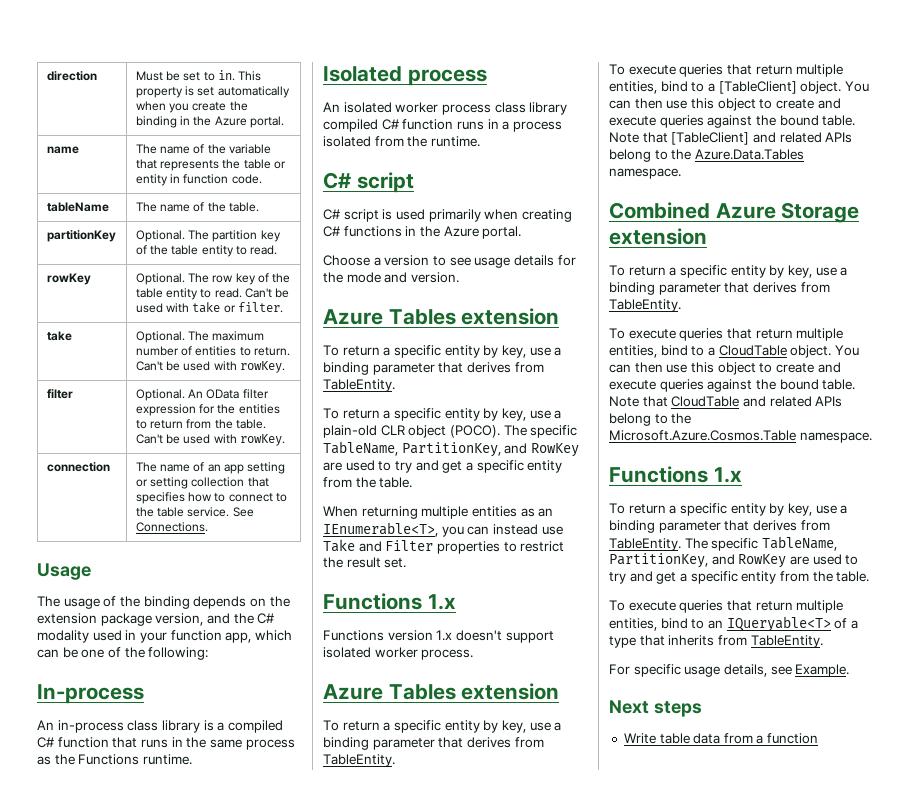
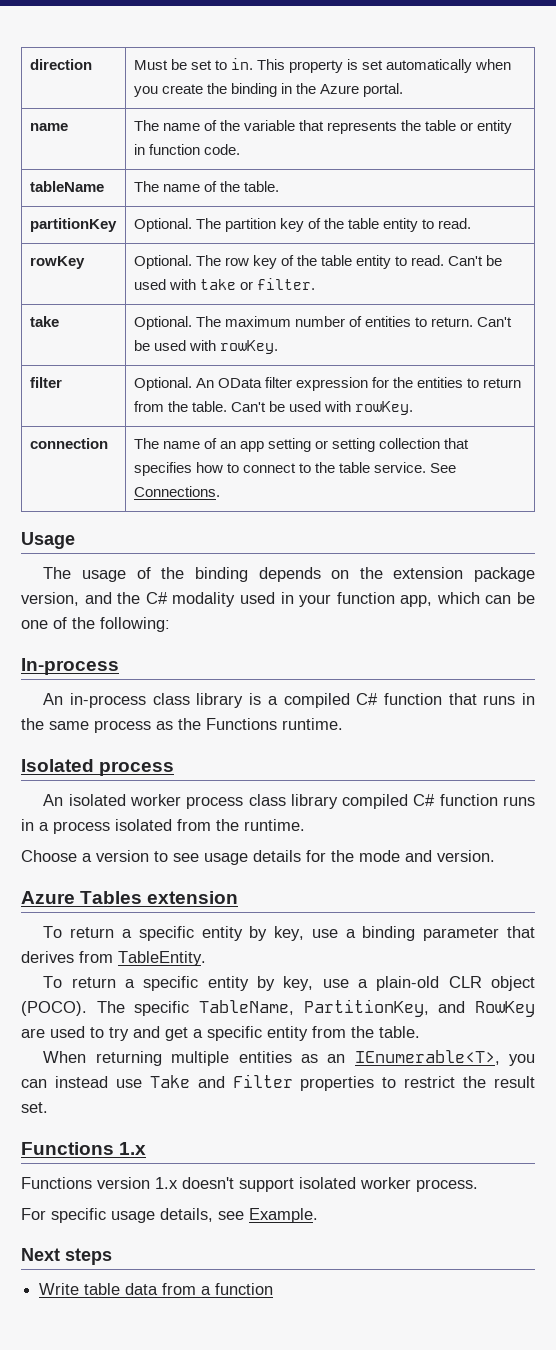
[323,172,414,193] [323,209,572,222] [323,226,522,239] // C# script // C# script is used primarily when creating C# functions in the Azure portal. -> (305, 825) none
[323,683,560,700] [323,720,562,733] [323,737,544,750] [323,754,395,767] [609,64,844,77] [609,81,869,94] [609,98,841,111] [609,115,856,128] [609,132,853,145] [609,149,804,162] [609,168,681,179] [609,202,860,223] [609,228,707,245] [609,265,848,278] [609,282,830,295] [609,299,681,312] [609,328,844,341] [609,345,859,358] [609,362,841,375] [609,379,856,392] [609,396,843,407] [609,413,692,426] [609,430,872,443] [609,466,742,483] [609,503,848,516] [609,520,830,533] [609,536,837,551] [609,553,859,568] [609,571,870,584] [609,600,844,613] [609,616,858,632] [609,635,823,648] // Azure Tables extension // To return a specific entity by key, use a binding parameter that derives from TableEntity. // To execute queries that return multiple entities, bind to a [TableClient] object. You can then use this object to create and execute queries against the bound table. Note that [TableClient] and related APIs belong to the Azure.Data.Tables namespace. // Combined Azure Storage extension // To return a specific entity by key, use a binding parameter that derives from TableEntity. // To execute queries that return multiple entities, bind to a CloudTable object. You can then use this object to create and execute queries against the bound table. Note that CloudTable and related APIs belong to the Microsoft.Azure.Cosmos.Table namespace. // Functions 1.x // To return a specific entity by key, use a binding parameter that derives from TableEntity. The specific TableName, PartitionKey, and RowKey are used to try and get a specific entity from the table. // To execute queries that return multiple entities, bind to an IQueryable<T> of a type that inherits from TableEntity. -> (478, 1185) none

